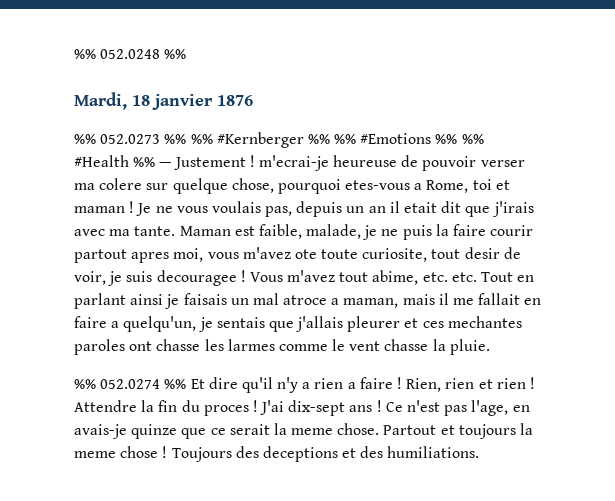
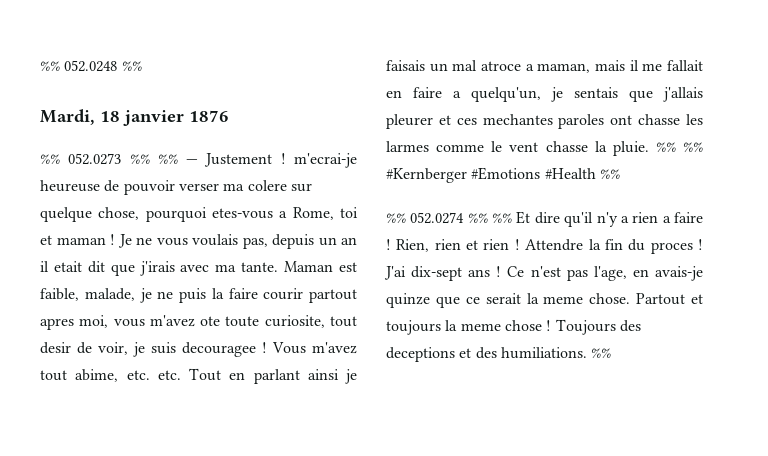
[216,132,484,148] [74,155,156,167] #Kernberger %% %% #Emotions %% %% #Health %% -> (178, 159) none
(490, 347) none -> [655,142,703,152] [386,167,620,183] %% %% #Kernberger #Emotions #Health %%
(187, 384) none -> [492,213,513,223] %%
(480, 452) none -> [591,348,612,358] %%

